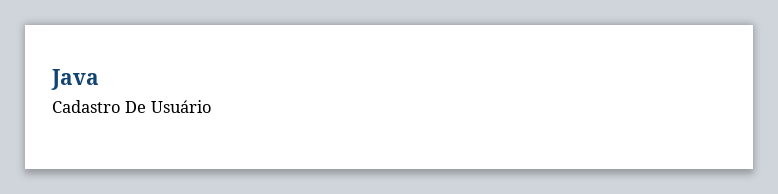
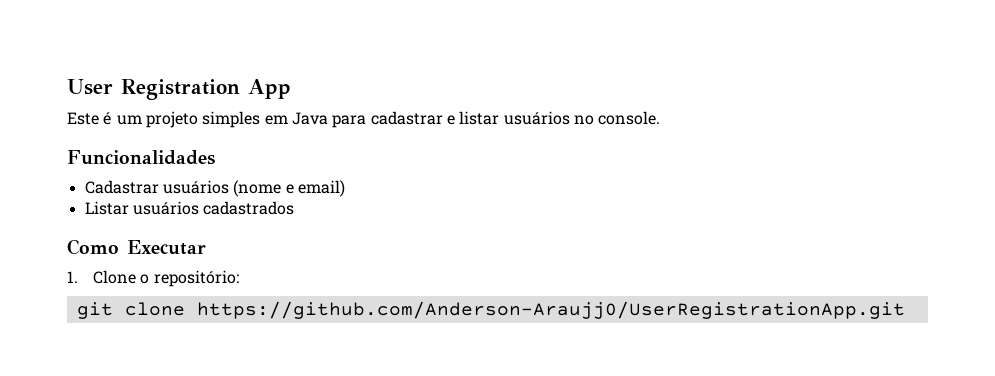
[51,69,99,90] [52,100,212,113] Java // Cadastro De Usuário -> [67,79,291,100] [67,111,661,128] [67,150,215,165] [84,180,345,197] [84,201,295,215] [67,239,206,255] [67,270,239,287] [76,301,905,319] User Registration App // Este é um projeto simples em Java para cadastrar e listar usuários no console. // Funcionalidades // Cadastrar usuários (nome e email) // Listar usuários cadastrados // Como Executar // 1. Clone o repositório: // git clone https://github.com/Anderson-Araujj0/UserRegistrationApp.git

